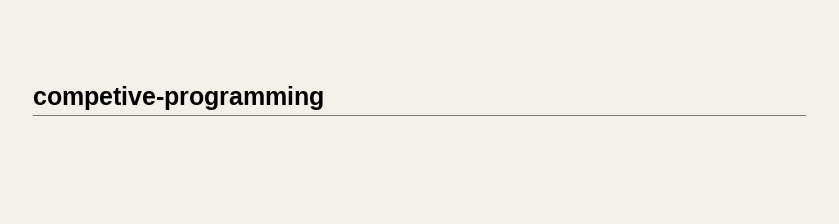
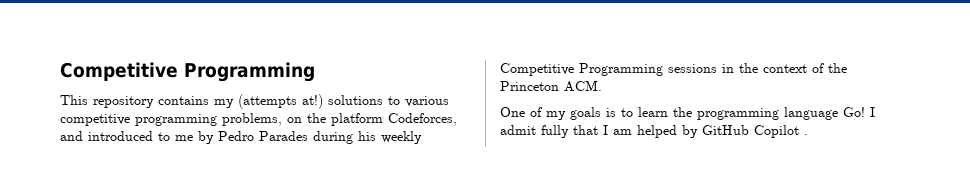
[33,86,324,110] competive-programming -> [60,62,315,82] [60,94,449,109] [60,113,457,126] [60,131,422,144] [500,63,847,76] [500,80,602,92] [500,107,875,120] [500,125,808,138] Competitive Programming // This repository contains my (attempts at!) solutions to various competitive programming problems, on the platform Codeforces, and introduced to me by Pedro Parades during his weekly Competitive Programming sessions in the context of the Princeton ACM. // One of my goals is to learn the programming language Go! I admit fully that I am helped by GitHub Copilot .

